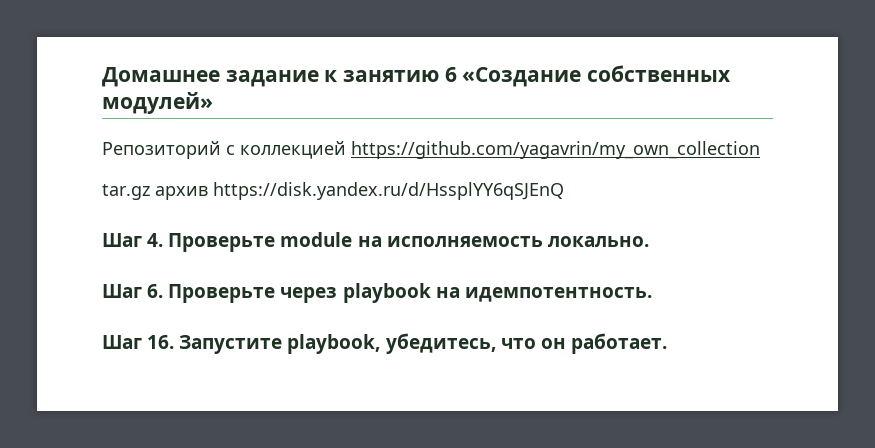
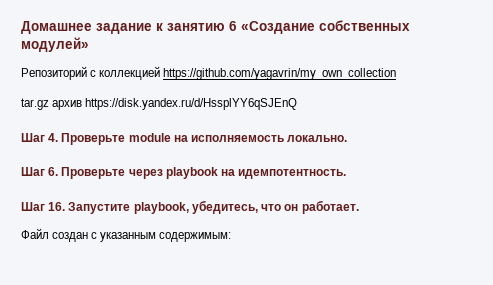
(667, 343) none -> [21,228,232,242] // Файл создан с указанным содержимым:

